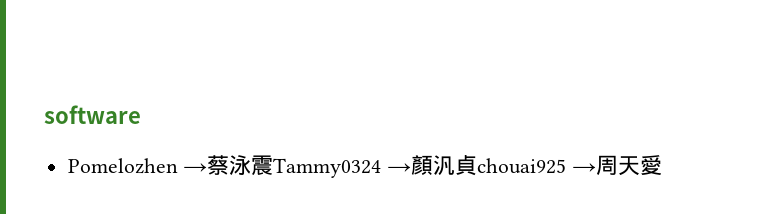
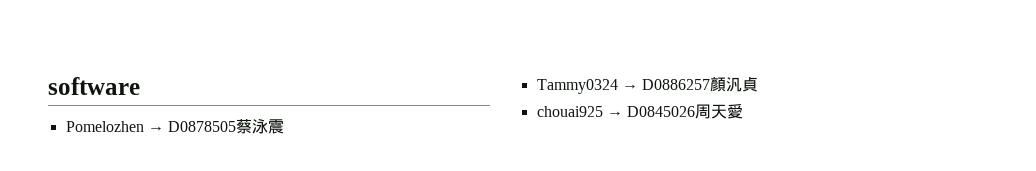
(208, 168) none -> [168,121,237,132] D0878505
(274, 165) none -> (285, 126) //
(412, 168) none -> [642,79,711,90] D0886257
(478, 165) none -> (759, 84) //
(597, 168) none -> [627,106,696,117] D0845026

